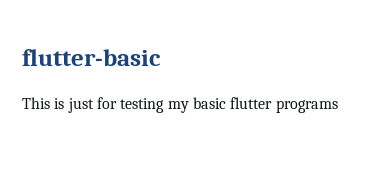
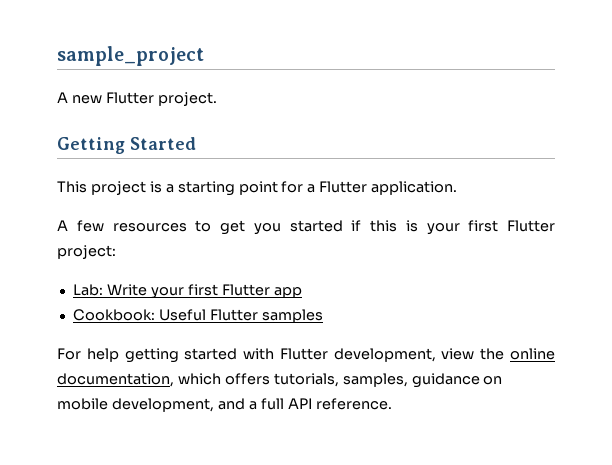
[22,49,161,66] [22,97,338,113] flutter-basic // This is just for testing my basic flutter programs -> [57,46,204,66] [57,92,217,106] [57,137,196,154] [57,181,458,196] [57,220,555,235] [57,245,116,259] [72,284,302,299] [72,309,323,323] [57,348,555,363] [57,373,503,388] [57,398,393,412] sample_project // A new Flutter project. // Getting Started // This project is a starting point for a Flutter application. // A few resources to get you started if this is your first Flutter project: // Lab: Write your first Flutter app // Cookbook: Useful Flutter samples // For help getting started with Flutter development, view the online documentation, which offers tutorials, samples, guidance on mobile development, and a full API reference.

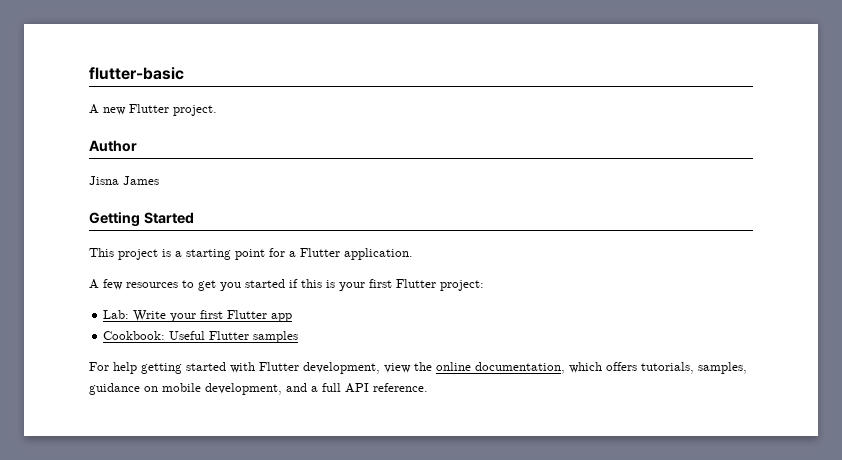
[57,46,204,66] sample_project -> [89,67,184,80] flutter-basic
(217, 99) none -> [89,140,137,152] [89,176,159,185] // Author // Jisna James

